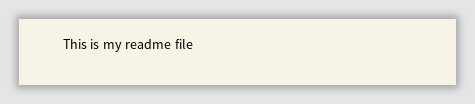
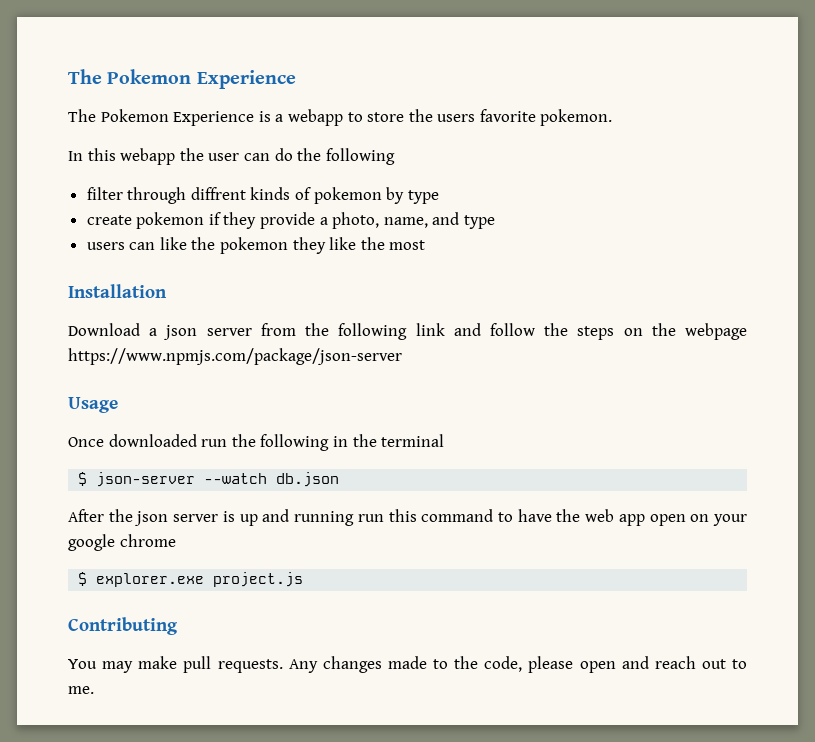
[63,38,193,52] This is my readme file -> [68,69,296,89] [68,109,613,126] [68,148,395,165] [86,187,439,204] [86,212,496,229] [86,237,426,254] [68,284,167,298] [68,323,747,340] [68,348,402,365] [68,397,118,413] [68,434,445,451] [78,472,340,487] [68,509,747,526] [68,534,176,551] [78,572,304,587] [68,617,178,635] [68,656,747,673] [68,686,94,694] The Pokemon Experience // The Pokemon Experience is a webapp to store the users favorite pokemon. // In this webapp the user can do the following // filter through diffrent kinds of pokemon by type // create pokemon if they provide a photo, name, and type // users can like the pokemon they like the most // Installation // Download a json server from the following link and follow the steps on the webpage https://www.npmjs.com/package/json-server // Usage // Once downloaded run the following in the terminal // $ json-server --watch db.json // After the json server is up and running run this command to have the web app open on your google chrome // $ explorer.exe project.js // Contributing // You may make pull requests. Any changes made to the code, please open and reach out to me.

